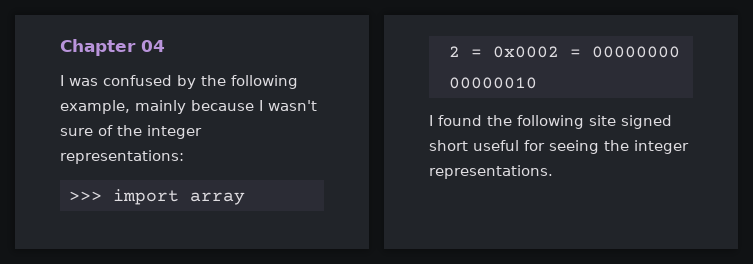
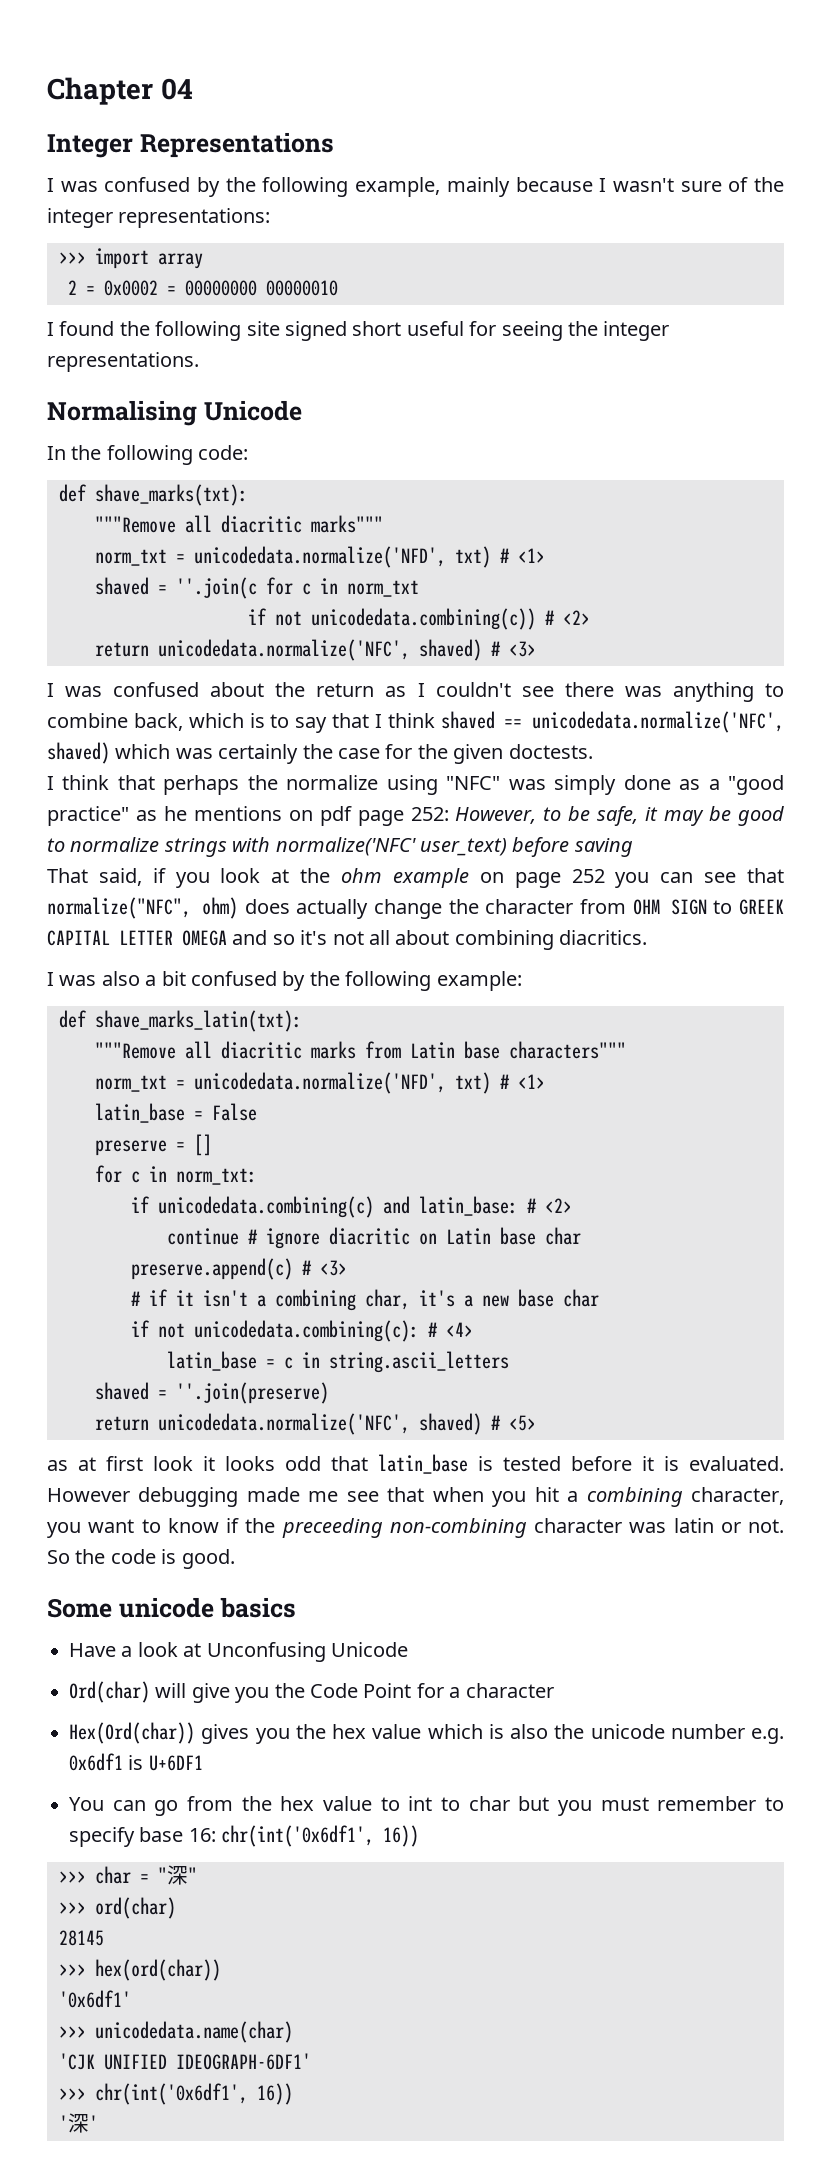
(165, 46) none -> [47,132,334,158] // Integer Representations
(553, 172) none -> [47,400,302,426] [47,445,249,465] [59,484,248,506] [95,515,383,533] [95,546,545,568] [95,577,419,599] [248,608,590,630] [95,639,536,661] [47,682,785,702] [47,711,784,733] [47,742,593,764] [47,775,784,795] [47,806,784,826] [47,837,633,857] [47,868,785,888] [47,897,784,919] [47,930,648,950] [47,971,522,991] [59,1010,302,1032] [95,1041,626,1059] [95,1072,545,1094] [95,1103,257,1123] [95,1134,212,1156] [95,1165,257,1185] [131,1196,572,1218] [167,1227,581,1249] [131,1258,347,1280] [131,1289,599,1311] [131,1320,473,1342] [167,1351,509,1373] [95,1382,329,1404] [95,1413,536,1435] [47,1454,784,1474] [47,1487,784,1507] [47,1518,784,1538] [47,1549,235,1569] [47,1597,296,1618] [69,1642,408,1662] [69,1681,554,1703] [69,1722,784,1744] [69,1753,203,1771] [69,1796,784,1816] [69,1825,420,1847] [59,1865,197,1885] [59,1897,176,1919] [59,1930,104,1946] [59,1959,221,1981] [59,1990,131,2008] [59,2021,293,2043] [59,2053,311,2070] [59,2083,293,2105] [59,2113,98,2133] // Normalising Unicode // In the following code: // def shave_marks(txt): // """Remove all diacritic marks""" // norm_txt = unicodedata.normalize('NFD', txt) # <1> // shaved = ''.join(c for c in norm_txt // if not unicodedata.combining(c)) # <2> // return unicodedata.normalize('NFC', shaved) # <3> // I was confused about the return as I couldn't see there was anything to combine back, which is to say that I think shaved == unicodedata.normalize('NFC', shaved) which was certainly the case for the given doctests. // I think that perhaps the normalize using "NFC" was simply done as a "good practice" as he mentions on pdf page 252: However, to be safe, it may be good to normalize strings with normalize('NFC' user_text) before saving // That said, if you look at the ohm example on page 252 you can see that normalize("NFC", ohm) does actually change the character from OHM SIGN to GREEK CAPITAL LETTER OMEGA and so it's not all about combining diacritics. // I was also a bit confused by the following example: // def shave_marks_latin(txt): // """Remove all diacritic marks from Latin base characters""" // norm_txt = unicodedata.normalize('NFD', txt) # <1> // latin_base = False // preserve = [] // for c in norm_txt: // if unicodedata.combining(c) and latin_base: # <2> // continue # ignore diacritic on Latin base char // preserve.append(c) # <3> // # if it isn't a combining char, it's a new base char // if not unicodedata.combining(c): # <4> // latin_base = c in string.ascii_letters // shaved = ''.join(preserve) // return unicodedata.normalize('NFC', shaved) # <5> // as at first look it looks odd that latin_base is tested before it is evaluated. However debugging made me see that when you hit a combining character, you want to know if the preceeding non-combining character was latin or not. So the code is good. // Some unicode basics // Have a look at Unconfusing Unicode // Ord(char) will give you the Code Point for a character // Hex(Ord(char)) gives you the hex value which is also the unicode number e.g. 0x6df1 is U+6DF1 // You can go from the hex value to int to char but you must remember to specify base 16: chr(int('0x6df1', 16)) // >>> char = "深" // >>> ord(char) // 28145 // >>> hex(ord(char)) // '0x6df1' // >>> unicodedata.name(char) // 'CJK UNIFIED IDEOGRAPH-6DF1' // >>> chr(int('0x6df1', 16)) // '深'

